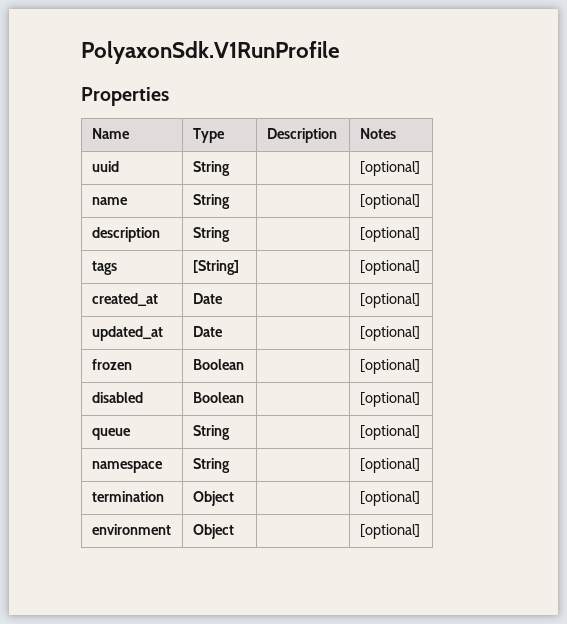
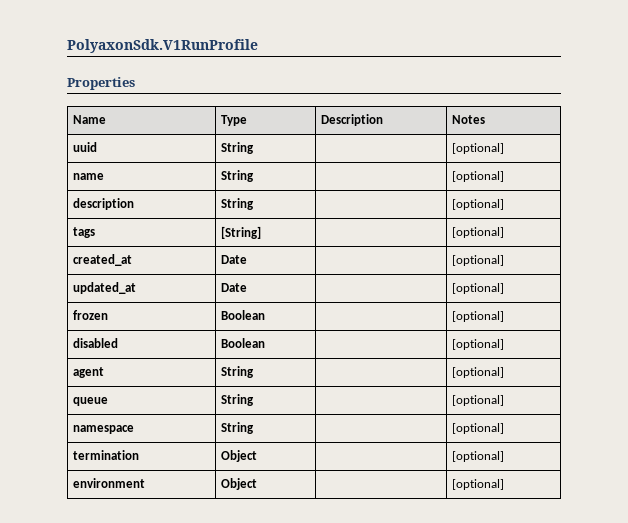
(420, 399) none -> [73,367,105,378] [221,366,255,378] [452,367,505,378] // agent | String | | [optional]

